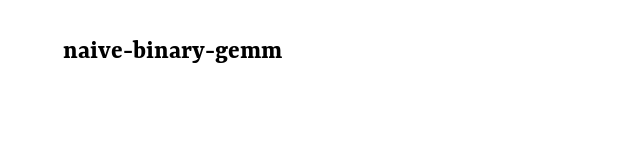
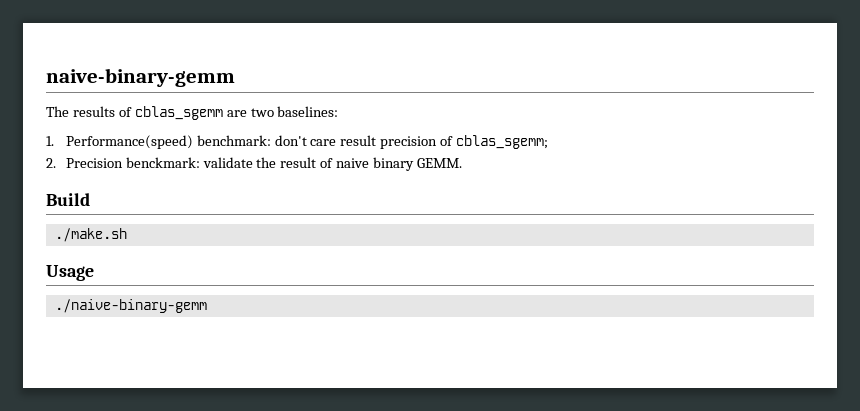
(282, 51) none -> [46,106,339,120] [46,135,549,149] [46,157,463,171] [46,193,90,206] [54,228,127,242] [46,265,94,281] [54,299,207,313] // The results of cblas_sgemm are two baselines: // 1. Performance(speed) benchmark: don't care result precision of cblas_sgemm; // 2. Precision benckmark: validate the result of naive binary GEMM. // Build // ./make.sh // Usage // ./naive-binary-gemm

